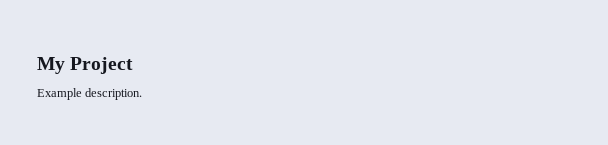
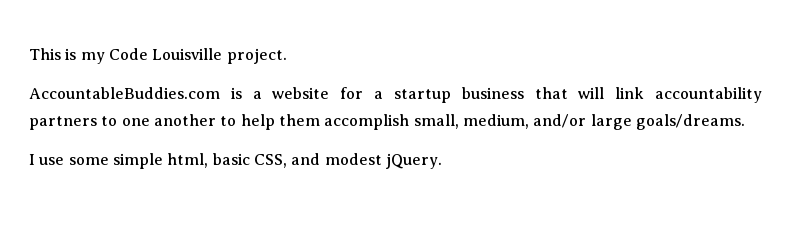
[37,57,134,74] [37,88,143,100] My Project // Example description. -> [29,48,287,64] [29,87,763,103] [29,114,745,130] [29,153,442,169] This is my Code Louisville project. // AccountableBuddies.com is a website for a startup business that will link accountability partners to one another to help them accomplish small, medium, and/or large goals/dreams. // I use some simple html, basic CSS, and modest jQuery.

